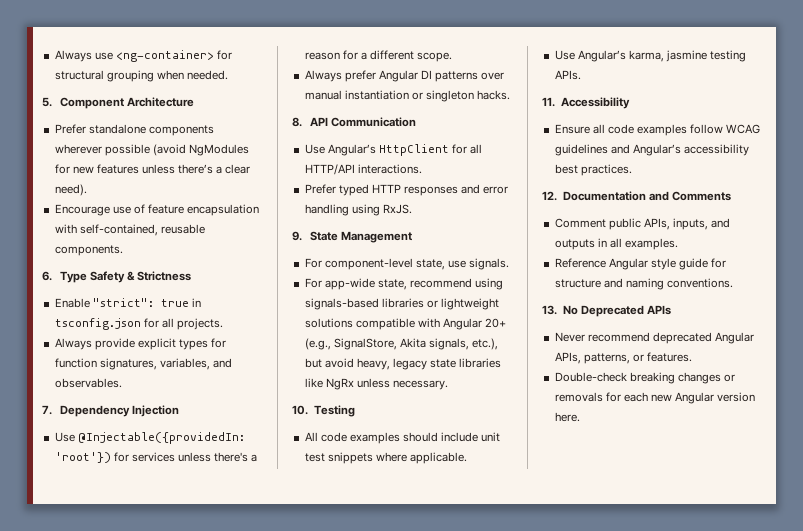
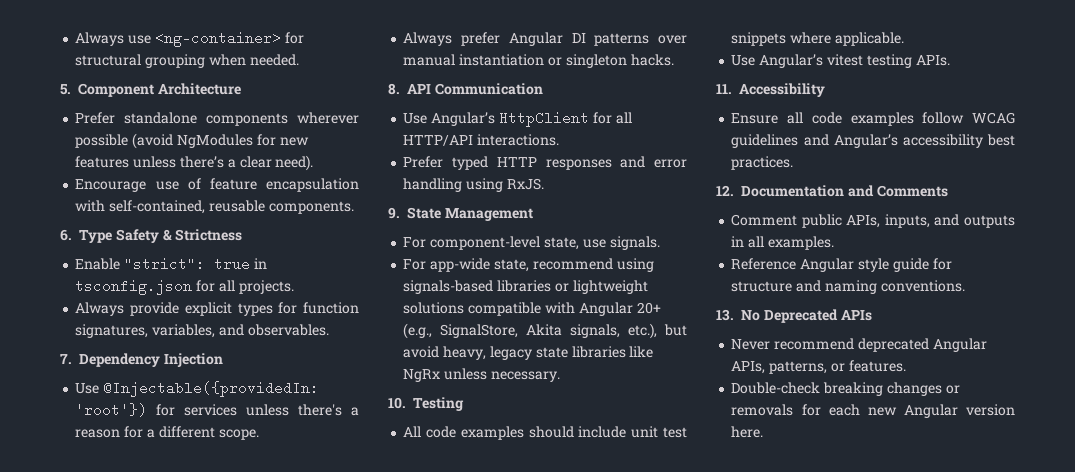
[628,50,707,62] karma, jasmine -> [826,54,863,66] vitest

